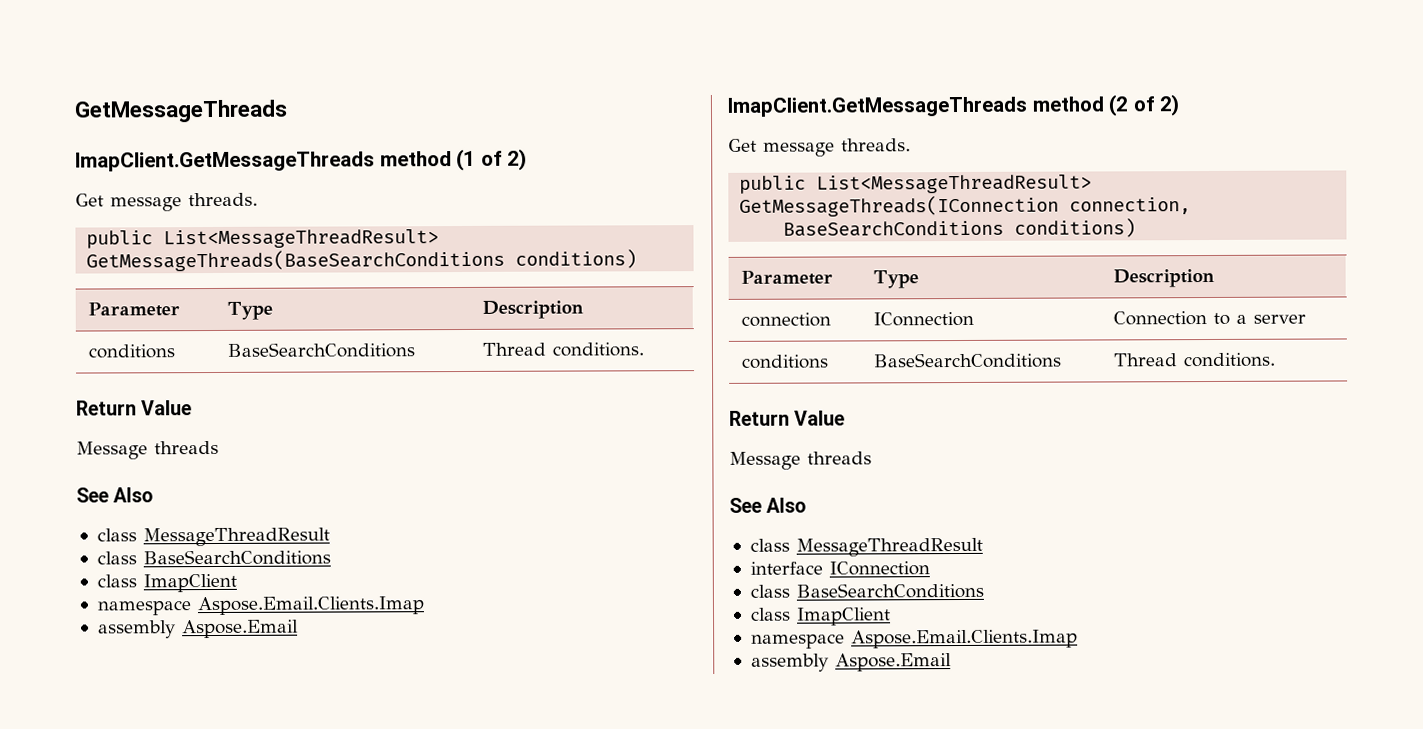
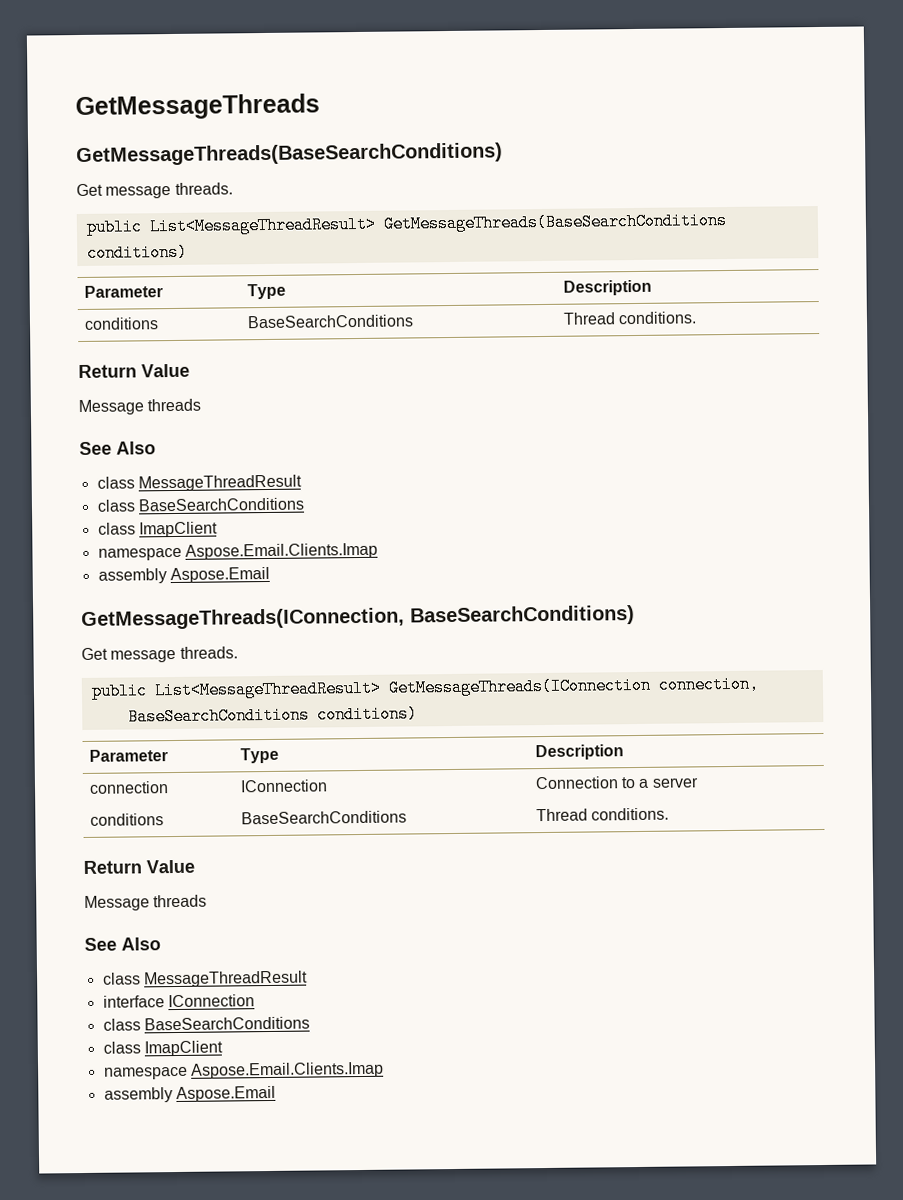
[75,148,528,172] ImapClient.GetMessageThreads method (1 of 2) -> [76,142,503,167] GetMessageThreads(BaseSearchConditions)
[727,94,1181,117] ImapClient.GetMessageThreads method (2 of 2) -> [81,605,635,631] GetMessageThreads(IConnection, BaseSearchConditions)

